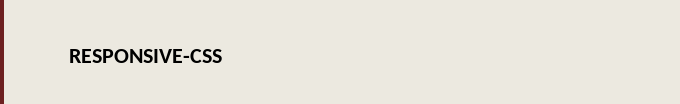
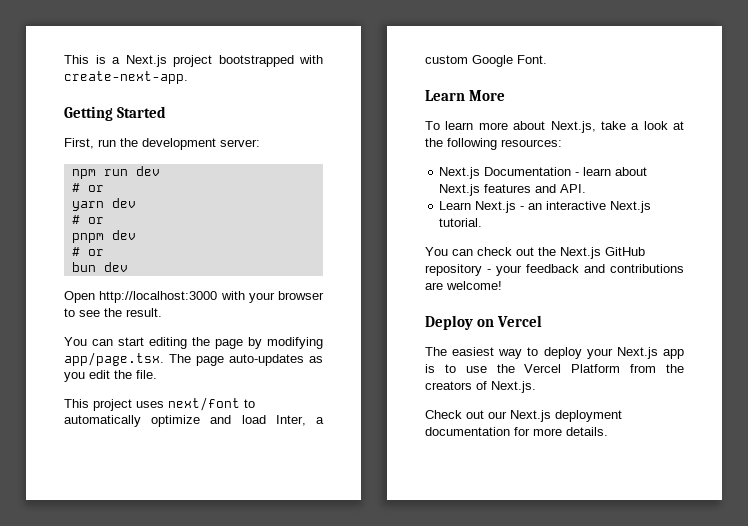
[69,49,222,63] RESPONSIVE-CSS -> [64,55,323,67] [64,71,188,84] [64,106,166,121] [64,138,260,150] [71,166,160,179] [71,183,104,192] [71,198,136,211] [71,215,104,224] [71,230,136,243] [71,247,104,256] [71,262,128,272] [64,291,324,303] [64,308,162,317] [64,337,323,349] [64,352,323,366] [64,370,157,382] [64,397,255,411] [64,415,324,427] [425,55,547,67] [425,90,505,101] [425,121,684,133] [425,138,562,150] [439,167,648,179] [439,184,587,196] [439,201,652,213] [439,218,483,227] [425,247,645,259] [425,264,684,276] [425,281,502,290] [425,315,542,330] [425,347,684,359] [425,364,684,373] [425,381,536,393] [425,410,622,422] [425,427,608,436] This is a Next.js project bootstrapped with create-next-app. // Getting Started // First, run the development server: // npm run dev // # or // yarn dev // # or // pnpm dev // # or // bun dev // Open http://localhost:3000 with your browser to see the result. // You can start editing the page by modifying app/page.tsx. The page auto-updates as you edit the file. // This project uses next/font to automatically optimize and load Inter, a custom Google Font. // Learn More // To learn more about Next.js, take a look at the following resources: // Next.js Documentation - learn about Next.js features and API. // Learn Next.js - an interactive Next.js tutorial. // You can check out the Next.js GitHub repository - your feedback and contributions are welcome! // Deploy on Vercel // The easiest way to deploy your Next.js app is to use the Vercel Platform from the creators of Next.js. // Check out our Next.js deployment documentation for more details.

